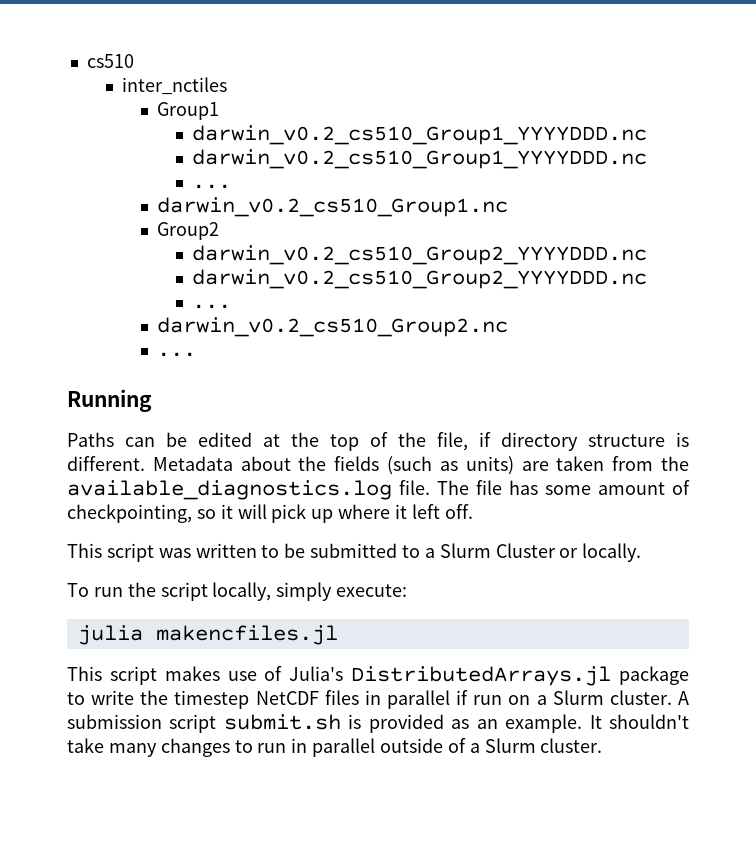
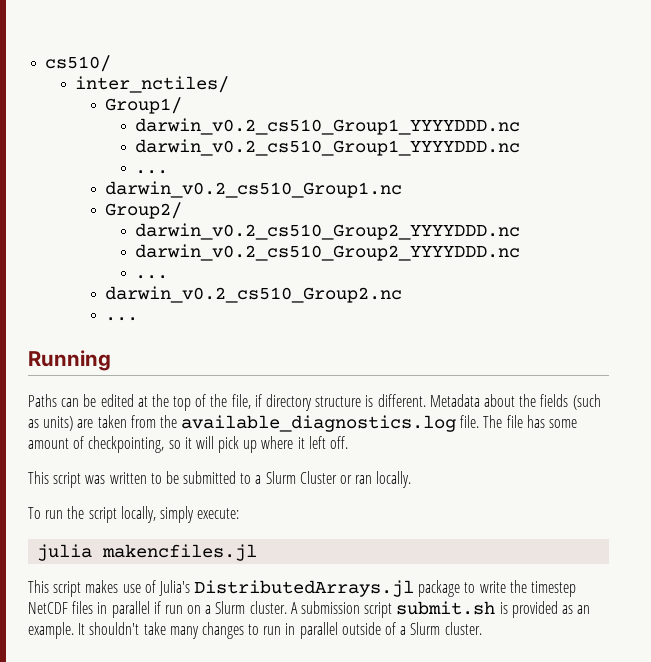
[86,54,134,68] [121,77,227,95] [157,102,220,120] cs510 // inter_nctiles // Group1 -> [45,55,112,72] [75,76,230,93] [105,97,183,114] cs510/ // inter_nctiles/ // Group1/
[157,222,220,240] Group2 -> [105,202,183,219] Group2/
(579, 553) none -> [355,475,373,484] ran

